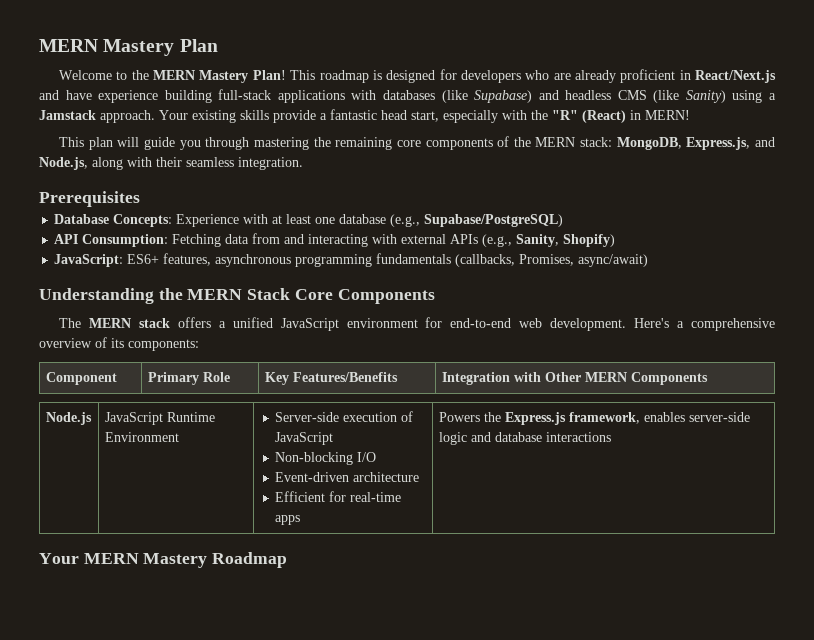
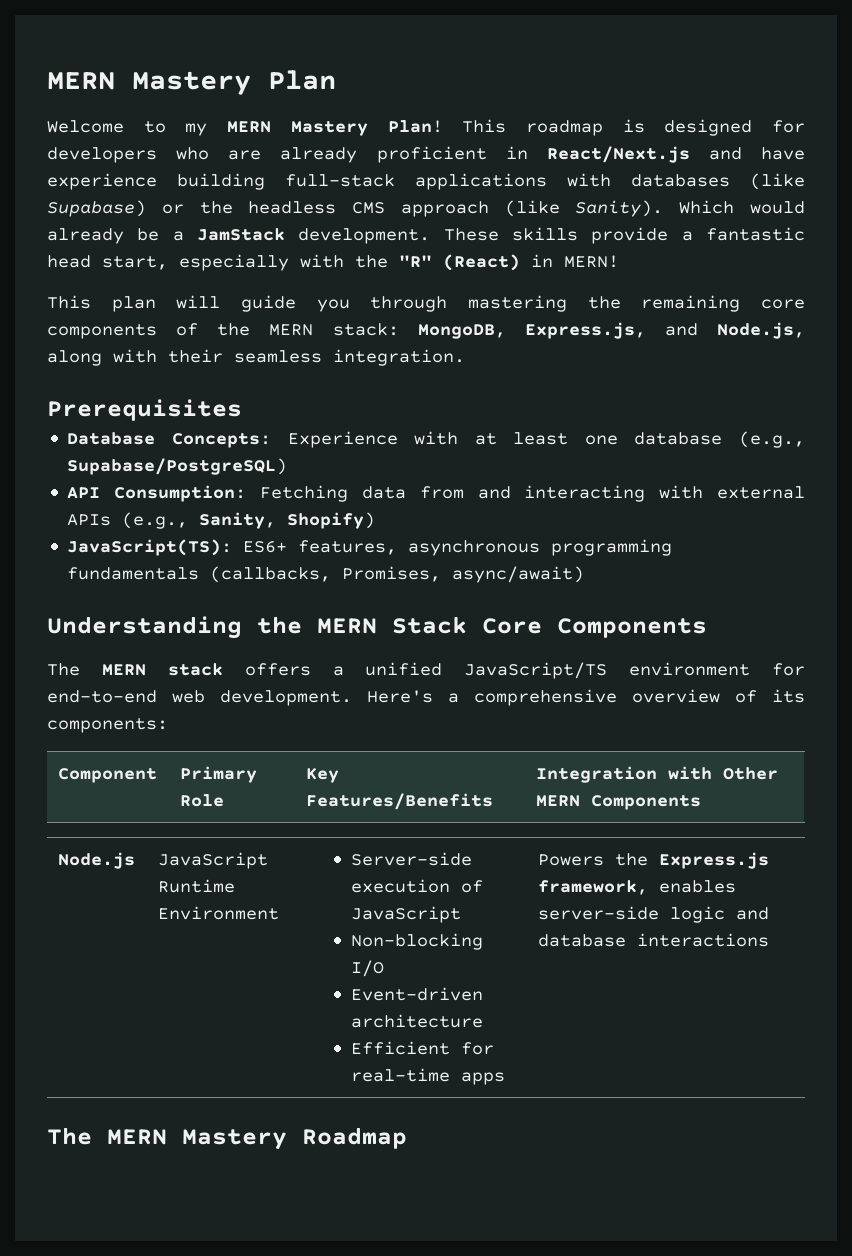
[131,70,149,80] the -> [185,123,208,136] my
[538,90,776,103] [39,110,236,123] and headless CMS (like Sanity) using a Jamstack approach. Your existing -> [161,200,806,217] [47,228,499,244] or the headless CMS approach (like Sanity). Which would already be a JamStack development. These
[54,254,124,267] JavaScript: -> [67,539,233,556] JavaScript(TS):
[280,318,339,331] JavaScript -> [464,662,608,679] JavaScript/TS
[39,553,79,564] Your -> [47,1127,92,1145] The

